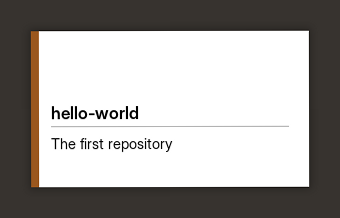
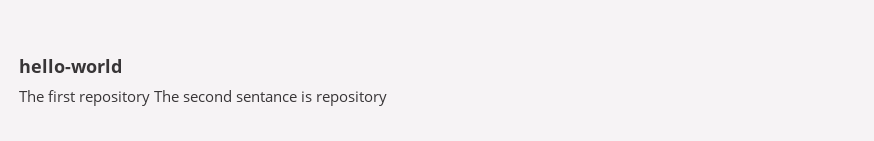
(174, 145) none -> [154,90,388,106] The second sentance is repository

